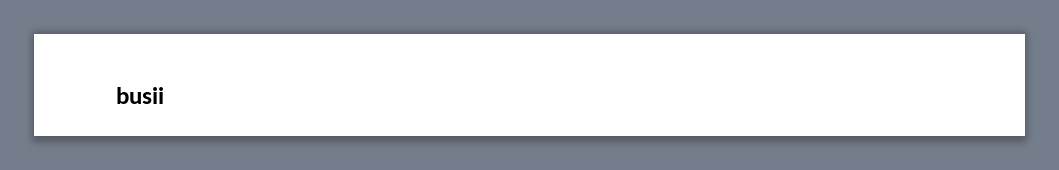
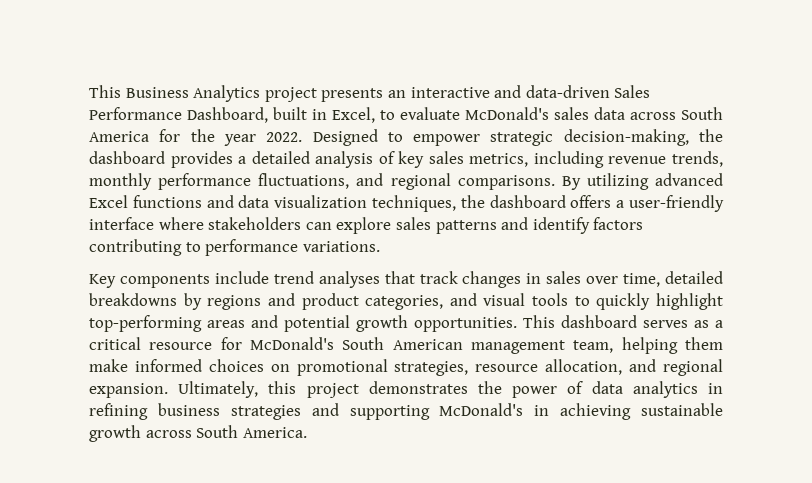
[116,87,164,104] busii -> [89,85,651,102] [89,107,723,123] [89,129,723,146] [89,151,723,168] [89,173,723,190] [89,195,724,212] [89,217,644,234] [89,239,380,256] [89,271,723,288] [89,293,723,310] [89,315,723,332] [89,337,723,354] [89,359,723,376] [89,381,723,398] [89,403,723,420] [89,425,307,442] This Business Analytics project presents an interactive and data-driven Sales Performance Dashboard, built in Excel, to evaluate McDonald's sales data across South America for the year 2022. Designed to empower strategic decision-making, the dashboard provides a detailed analysis of key sales metrics, including revenue trends, monthly performance fluctuations, and regional comparisons. By utilizing advanced Excel functions and data visualization techniques, the dashboard offers a user-friendly interface where stakeholders can explore sales patterns and identify factors contributing to performance variations. // Key components include trend analyses that track changes in sales over time, detailed breakdowns by regions and product categories, and visual tools to quickly highlight top-performing areas and potential growth opportunities. This dashboard serves as a critical resource for McDonald's South American management team, helping them make informed choices on promotional strategies, resource allocation, and regional expansion. Ultimately, this project demonstrates the power of data analytics in refining business strategies and supporting McDonald's in achieving sustainable growth across South America.

